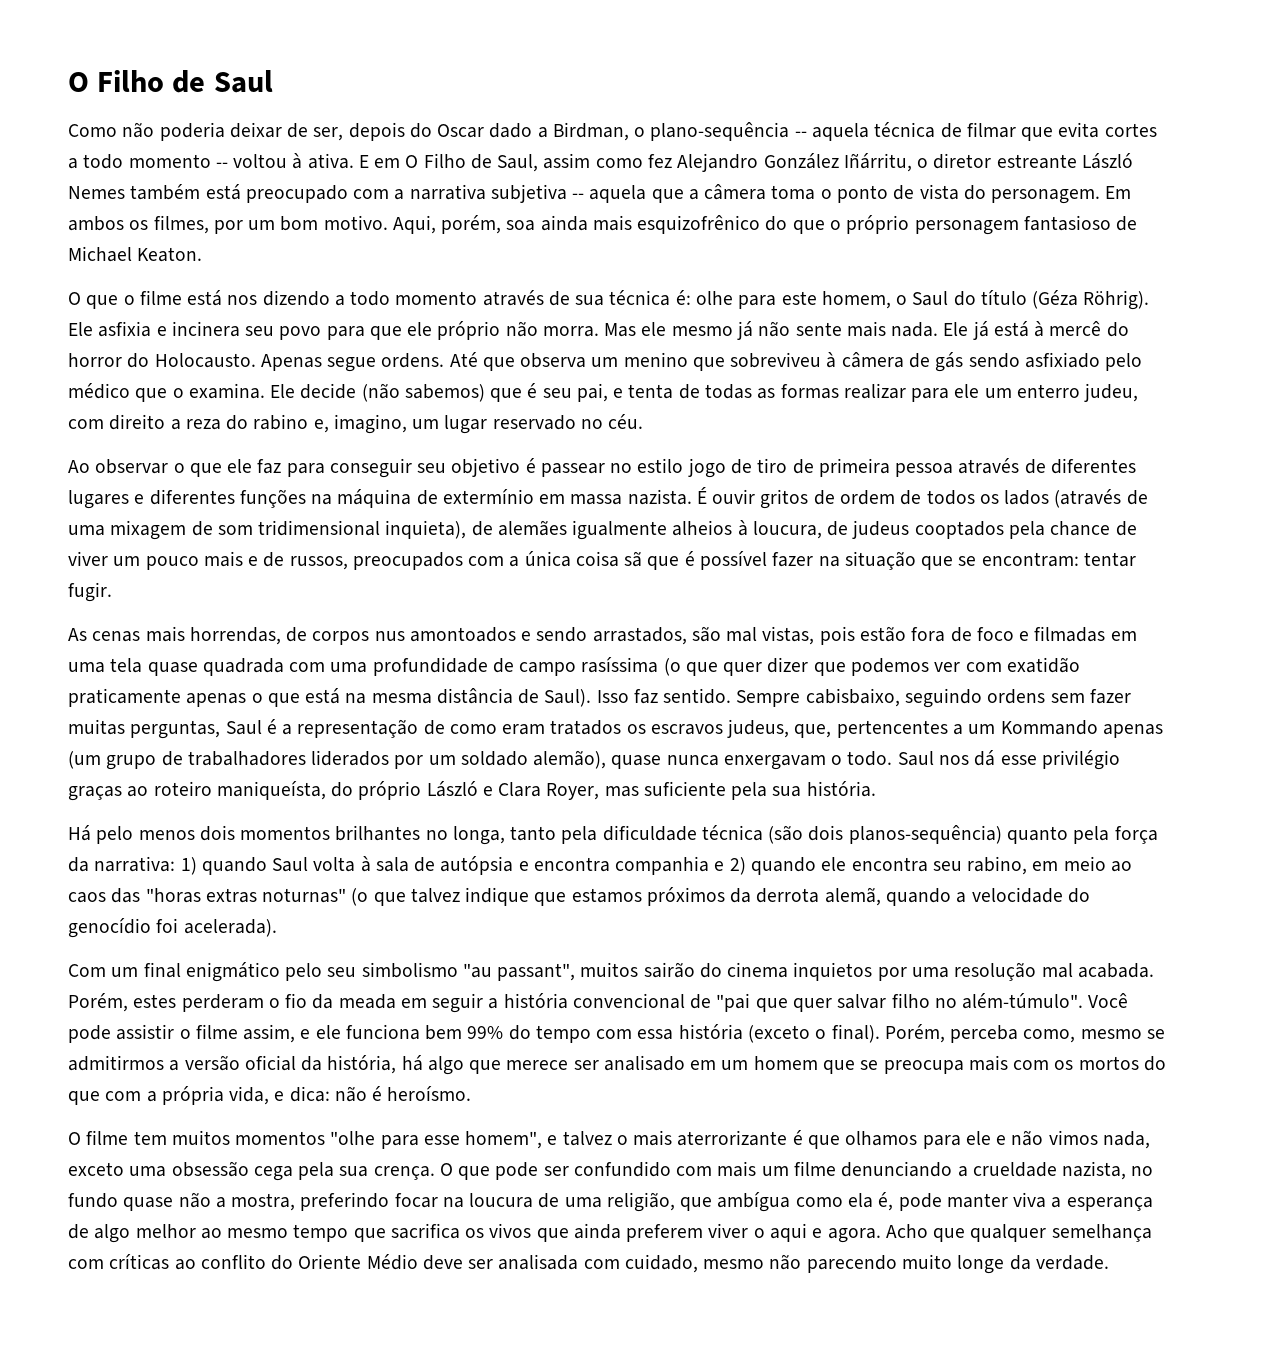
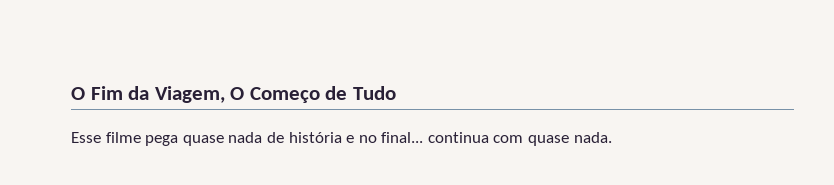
[68,70,273,93] [68,122,1157,141] [68,153,1133,172] [68,184,1132,204] [68,215,1138,235] [68,246,203,262] [68,290,1150,310] [68,321,1129,340] [68,352,1143,372] [68,383,1139,402] [68,414,644,434] [68,458,1136,478] [68,487,1148,509] [68,520,1137,540] [68,551,1136,570] [68,582,112,602] [68,626,1137,645] [68,657,1080,676] [68,688,1131,708] [68,719,1163,739] [68,750,1120,770] [68,781,876,801] [68,825,1158,845] [68,856,1132,875] [68,887,1090,906] [68,918,277,938] [68,962,1154,982] [68,993,1129,1013] [68,1024,1165,1043] [68,1055,1166,1075] [68,1086,472,1105] [68,1130,1150,1149] [68,1161,1154,1181] [68,1192,1153,1212] [68,1223,1152,1243] [68,1254,1109,1274] O Filho de Saul // Como não poderia deixar de ser, depois do Oscar dado a Birdman, o plano-sequência -- aquela técnica de filmar que evita cortes a todo momento -- voltou à ativa. E em O Filho de Saul, assim como fez Alejandro González Iñárritu, o diretor estreante László Nemes também está preocupado com a narrativa subjetiva -- aquela que a câmera toma o ponto de vista do personagem. Em ambos os filmes, por um bom motivo. Aqui, porém, soa ainda mais esquizofrênico do que o próprio personagem fantasioso de Michael Keaton. // O que o filme está nos dizendo a todo momento através de sua técnica é: olhe para este homem, o Saul do título (Géza Röhrig). Ele asfixia e incinera seu povo para que ele próprio não morra. Mas ele mesmo já não sente mais nada. Ele já está à mercê do horror do Holocausto. Apenas segue ordens. Até que observa um menino que sobreviveu à câmera de gás sendo asfixiado pelo médico que o examina. Ele decide (não sabemos) que é seu pai, e tenta de todas as formas realizar para ele um enterro judeu, com direito a reza do rabino e, imagino, um lugar reservado no céu. // Ao observar o que ele faz para conseguir seu objetivo é passear no estilo jogo de tiro de primeira pessoa através de diferentes lugares e diferentes funções na máquina de extermínio em massa nazista. É ouvir gritos de ordem de todos os lados (através de uma mixagem de som tridimensional inquieta), de alemães igualmente alheios à loucura, de judeus cooptados pela chance de viver um pouco mais e de russos, preocupados com a única coisa sã que é possível fazer na situação que se encontram: tentar fugir. // As cenas mais horrendas, de corpos nus amontoados e sendo arrastados, são mal vistas, pois estão fora de foco e filmadas em uma tela quase quadrada com uma profundidade de campo rasíssima (o que quer dizer que podemos ver com exatidão praticamente apenas o que está na mesma distância de Saul). Isso faz sentido. Sempre cabisbaixo, seguindo ordens sem fazer muitas perguntas, Saul é a representação de como eram tratados os escravos judeus, que, pertencentes a um Kommando apenas (um grupo de trabalhadores liderados por um soldado alemão), quase nunca enxergavam o todo. Saul nos dá esse privilégio graças ao roteiro maniqueísta, do próprio László e Clara Royer, mas suficiente pela sua história. // Há pelo menos dois momentos brilhantes no longa, tanto pela dificuldade técnica (são dois planos-sequência) quanto pela força da narrativa: 1) quando Saul volta à sala de autópsia e encontra companhia e 2) quando ele encontra seu rabino, em meio ao caos das "horas extras noturnas" (o que talvez indique que estamos próximos da derrota alemã, quando a velocidade do genocídio foi acelerada). // Com um final enigmático pelo seu simbolismo "au passant", muitos sairão do cinema inquietos por uma resolução mal acabada. Porém, estes perderam o fio da meada em seguir a história convencional de "pai que quer salvar filho no além-túmulo". Você pode assistir o filme assim, e ele funciona bem 99% do tempo com essa história (exceto o final). Porém, perceba como, mesmo se admitirmos a versão oficial da história, há algo que merece ser analisado em um homem que se preocupa mais com os mortos do que com a própria vida, e dica: não é heroísmo. // O filme tem muitos momentos "olhe para esse homem", e talvez o mais aterrorizante é que olhamos para ele e não vimos nada, exceto uma obsessão cega pela sua crença. O que pode ser confundido com mais um filme denunciando a crueldade nazista, no fundo quase não a mostra, preferindo focar na loucura de uma religião, que ambígua como ela é, pode manter viva a esperança de algo melhor ao mesmo tempo que sacrifica os vivos que ainda preferem viver o aqui e agora. Acho que qualquer semelhança com críticas ao conflito do Oriente Médio deve ser analisada com cuidado, mesmo não parecendo muito longe da verdade. -> [71,86,396,103] [71,132,612,146] O Fim da Viagem, O Começo de Tudo // Esse filme pega quase nada de história e no final... continua com quase nada.

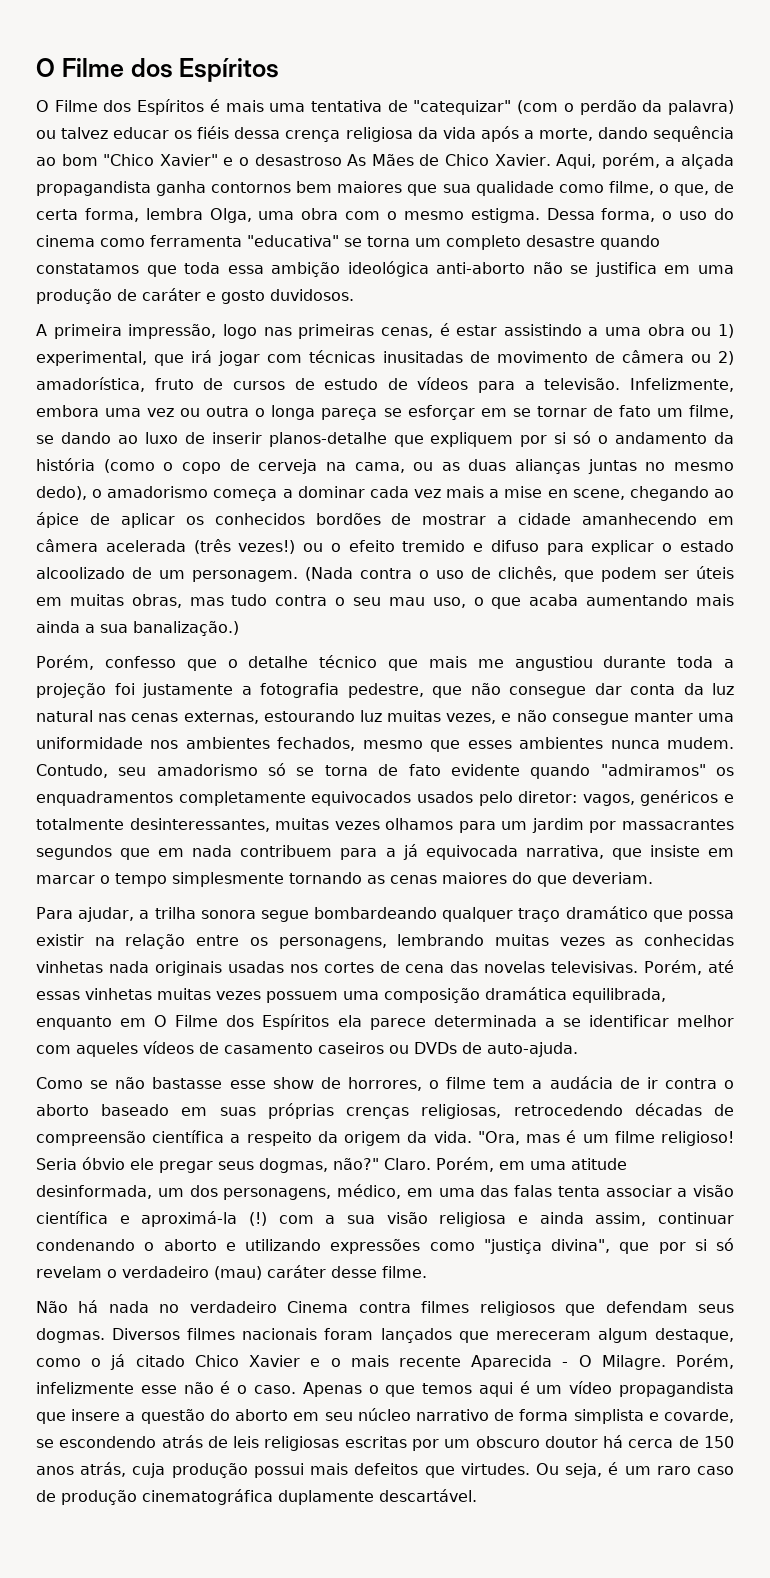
[71,86,396,103] [71,132,612,146] O Fim da Viagem, O Começo de Tudo // Esse filme pega quase nada de história e no final... continua com quase nada. -> [36,58,280,82] [36,99,735,115] [36,126,734,142] [36,153,735,169] [36,181,735,196] [36,208,734,223] [36,235,660,250] [36,261,734,277] [36,288,354,304] [36,323,734,339] [36,350,735,366] [36,377,734,393] [36,405,734,420] [36,431,735,447] [36,458,734,474] [36,486,734,501] [36,512,734,528] [36,539,734,555] [36,566,734,582] [36,594,734,609] [36,621,239,636] [36,655,735,671] [36,683,734,698] [36,710,734,725] [36,737,735,752] [36,763,734,779] [36,790,734,806] [36,818,734,833] [36,844,735,860] [36,872,653,887] [36,906,734,922] [36,934,735,949] [36,960,734,976] [36,987,666,1003] [36,1014,734,1030] [36,1041,578,1057] [36,1076,734,1091] [36,1103,734,1119] [36,1130,735,1146] [36,1157,627,1173] [36,1184,734,1200] [36,1211,734,1227] [36,1238,734,1254] [36,1265,427,1280] [36,1300,734,1316] [36,1328,734,1343] [36,1354,734,1370] [36,1381,734,1397] [36,1408,734,1424] [36,1435,735,1451] [36,1462,734,1478] [36,1489,477,1505] O Filme dos Espíritos // O Filme dos Espíritos é mais uma tentativa de "catequizar" (com o perdão da palavra) ou talvez educar os fiéis dessa crença religiosa da vida após a morte, dando sequência ao bom "Chico Xavier" e o desastroso As Mães de Chico Xavier. Aqui, porém, a alçada propagandista ganha contornos bem maiores que sua qualidade como filme, o que, de certa forma, lembra Olga, uma obra com o mesmo estigma. Dessa forma, o uso do cinema como ferramenta "educativa" se torna um completo desastre quando constatamos que toda essa ambição ideológica anti-aborto não se justifica em uma produção de caráter e gosto duvidosos. // A primeira impressão, logo nas primeiras cenas, é estar assistindo a uma obra ou 1) experimental, que irá jogar com técnicas inusitadas de movimento de câmera ou 2) amadorística, fruto de cursos de estudo de vídeos para a televisão. Infelizmente, embora uma vez ou outra o longa pareça se esforçar em se tornar de fato um filme, se dando ao luxo de inserir planos-detalhe que expliquem por si só o andamento da história (como o copo de cerveja na cama, ou as duas alianças juntas no mesmo dedo), o amadorismo começa a dominar cada vez mais a mise en scene, chegando ao ápice de aplicar os conhecidos bordões de mostrar a cidade amanhecendo em câmera acelerada (três vezes!) ou o efeito tremido e difuso para explicar o estado alcoolizado de um personagem. (Nada contra o uso de clichês, que podem ser úteis em muitas obras, mas tudo contra o seu mau uso, o que acaba aumentando mais ainda a sua banalização.) // Porém, confesso que o detalhe técnico que mais me angustiou durante toda a projeção foi justamente a fotografia pedestre, que não consegue dar conta da luz natural nas cenas externas, estourando luz muitas vezes, e não consegue manter uma uniformidade nos ambientes fechados, mesmo que esses ambientes nunca mudem. Contudo, seu amadorismo só se torna de fato evidente quando "admiramos" os enquadramentos completamente equivocados usados pelo diretor: vagos, genéricos e totalmente desinteressantes, muitas vezes olhamos para um jardim por massacrantes segundos que em nada contribuem para a já equivocada narrativa, que insiste em marcar o tempo simplesmente tornando as cenas maiores do que deveriam. // Para ajudar, a trilha sonora segue bombardeando qualquer traço dramático que possa existir na relação entre os personagens, lembrando muitas vezes as conhecidas vinhetas nada originais usadas nos cortes de cena das novelas televisivas. Porém, até essas vinhetas muitas vezes possuem uma composição dramática equilibrada, enquanto em O Filme dos Espíritos ela parece determinada a se identificar melhor com aqueles vídeos de casamento caseiros ou DVDs de auto-ajuda. // Como se não bastasse esse show de horrores, o filme tem a audácia de ir contra o aborto baseado em suas próprias crenças religiosas, retrocedendo décadas de compreensão científica a respeito da origem da vida. "Ora, mas é um filme religioso! Seria óbvio ele pregar seus dogmas, não?" Claro. Porém, em uma atitude desinformada, um dos personagens, médico, em uma das falas tenta associar a visão científica e aproximá-la (!) com a sua visão religiosa e ainda assim, continuar condenando o aborto e utilizando expressões como "justiça divina", que por si só revelam o verdadeiro (mau) caráter desse filme. // Não há nada no verdadeiro Cinema contra filmes religiosos que defendam seus dogmas. Diversos filmes nacionais foram lançados que mereceram algum destaque, como o já citado Chico Xavier e o mais recente Aparecida - O Milagre. Porém, infelizmente esse não é o caso. Apenas o que temos aqui é um vídeo propagandista que insere a questão do aborto em seu núcleo narrativo de forma simplista e covarde, se escondendo atrás de leis religiosas escritas por um obscuro doutor há cerca de 150 anos atrás, cuja produção possui mais defeitos que virtudes. Ou seja, é um raro caso de produção cinematográfica duplamente descartável.

